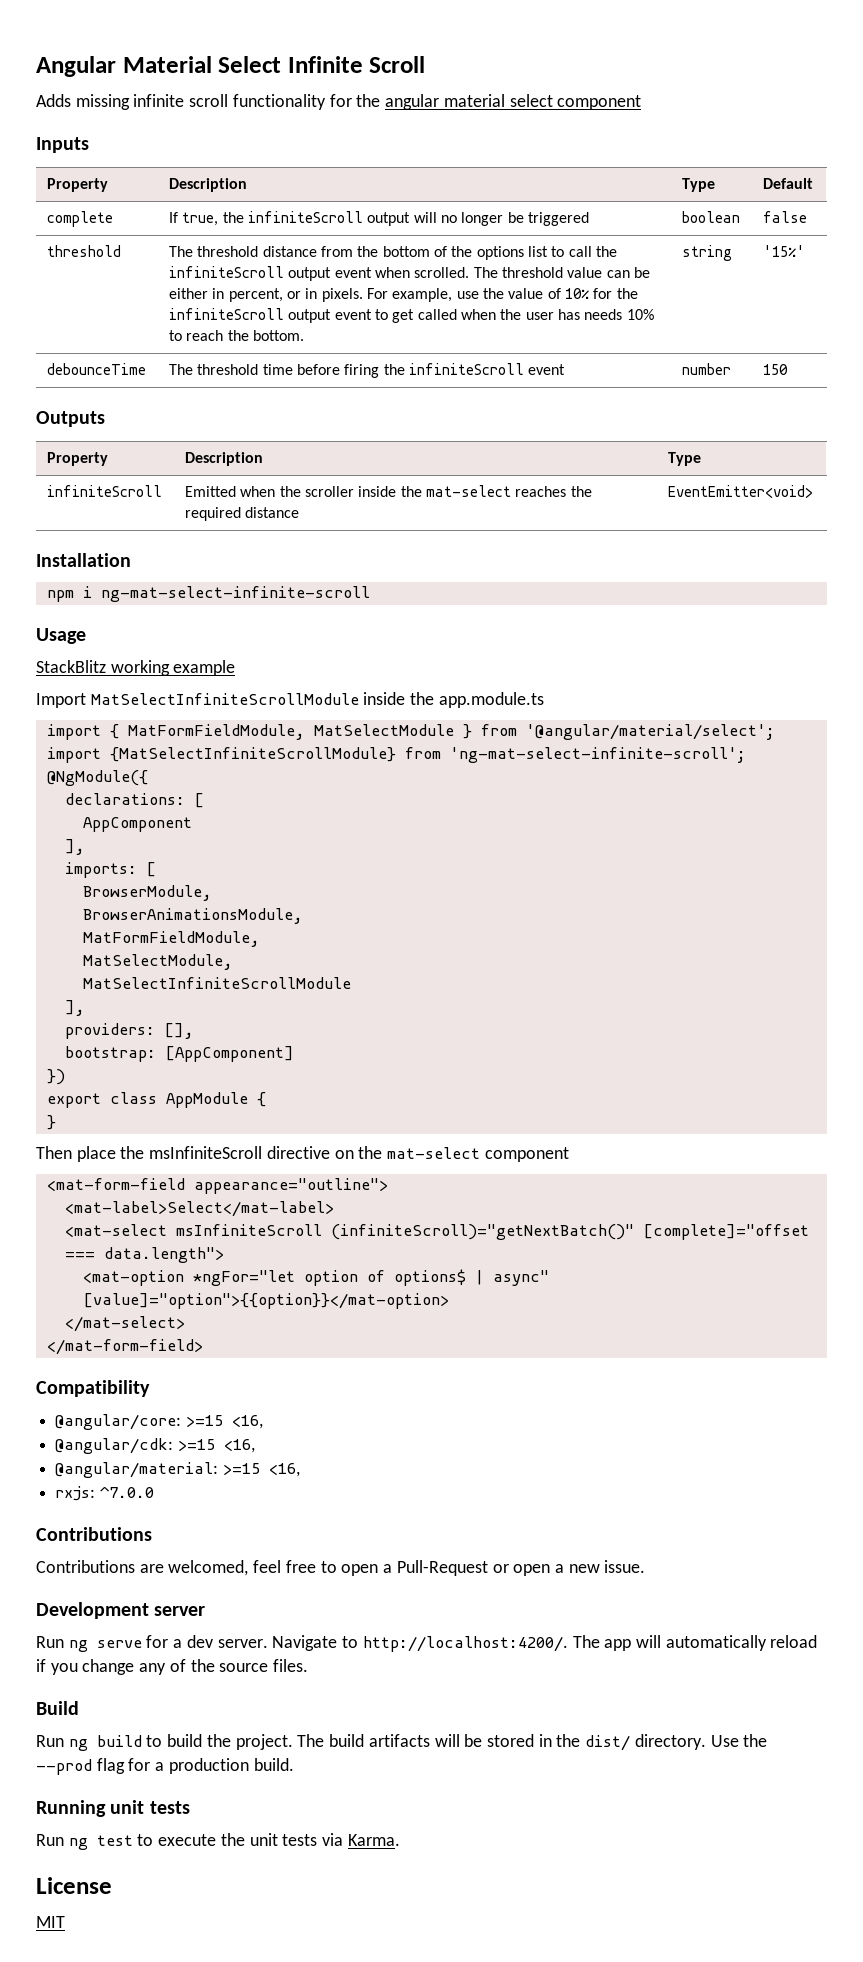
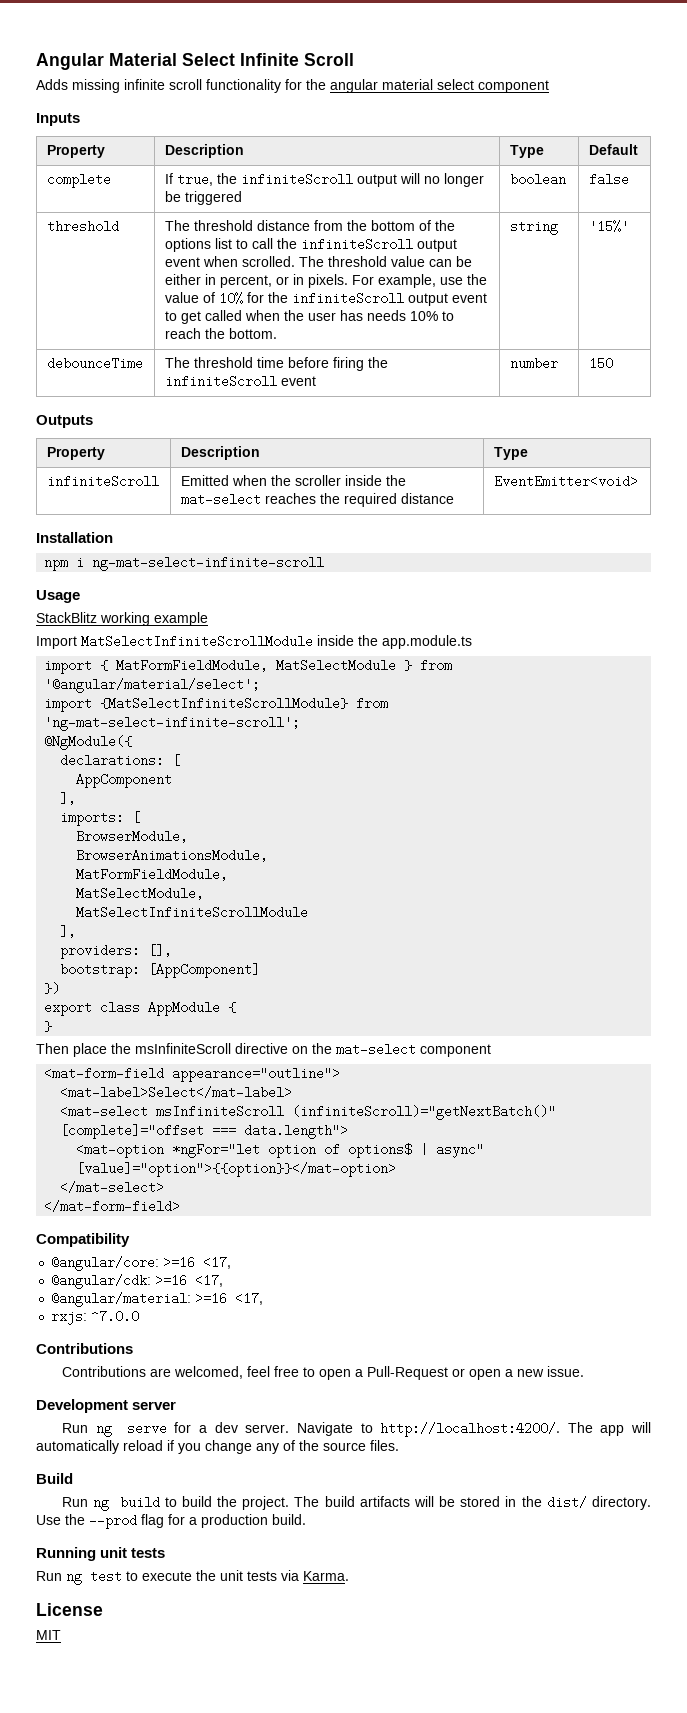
[185,1415,263,1429] >=15 <16, -> [163,1256,232,1269] >=16 <17,
[177,1439,255,1453] >=15 <16, -> [155,1274,224,1287] >=16 <17,
[222,1463,300,1477] >=15 <16, -> [195,1292,264,1305] >=16 <17,

